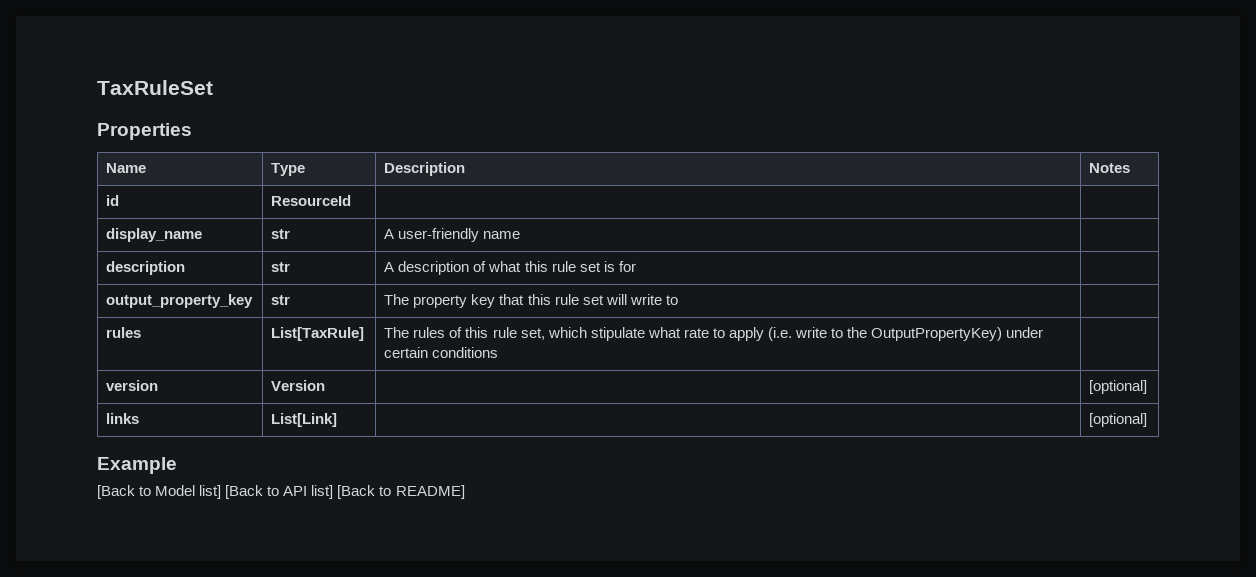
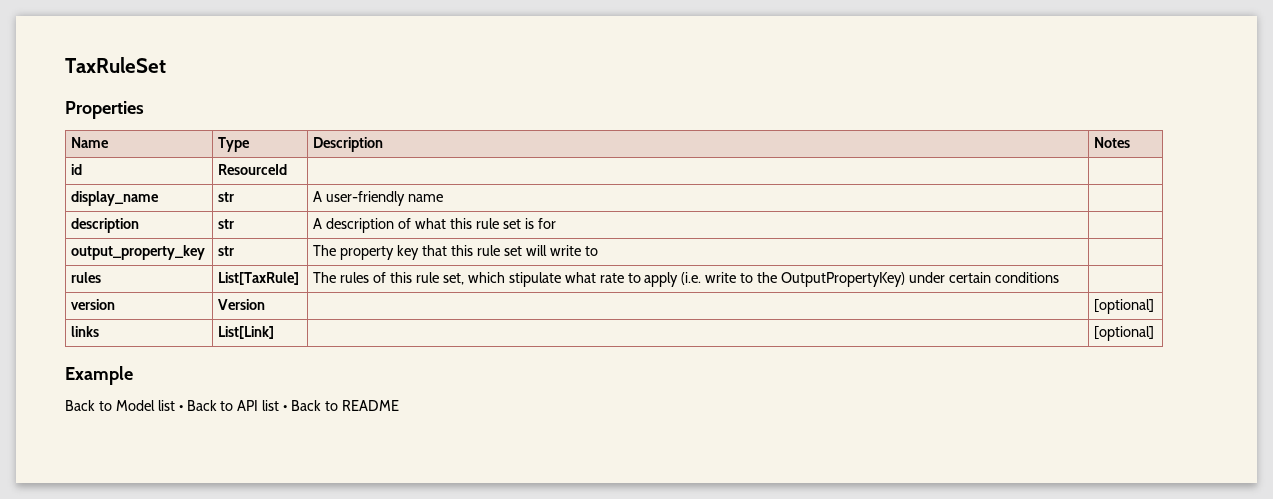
[97,485,135,499] [Back -> [65,400,95,411] Back
[199,485,465,499] list] [Back to API list] [Back to README] -> [157,400,399,411] list • Back to API list • Back to README

